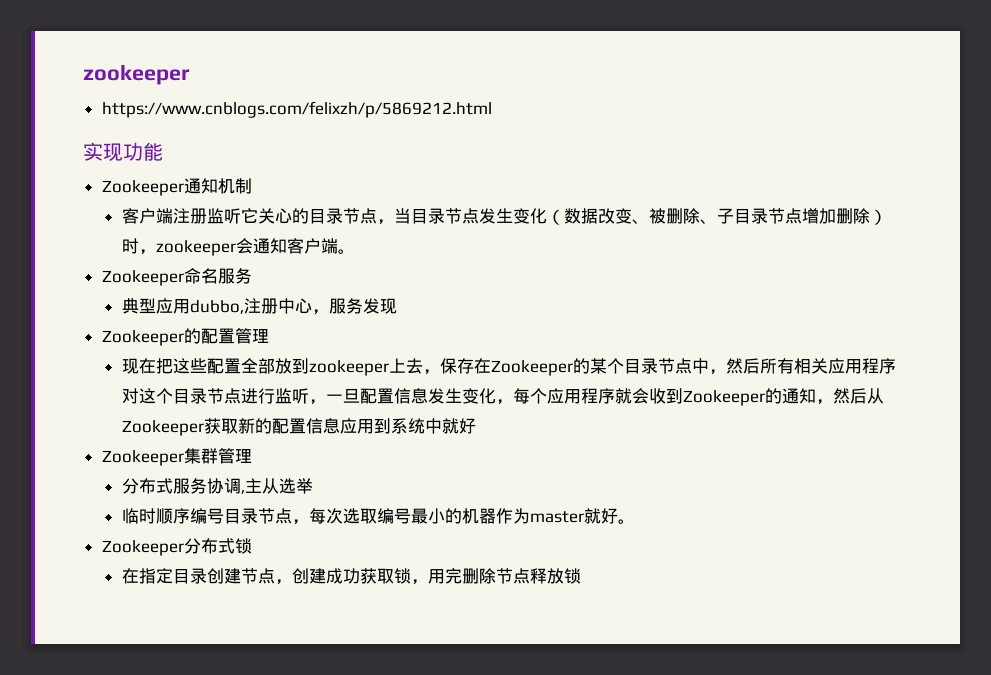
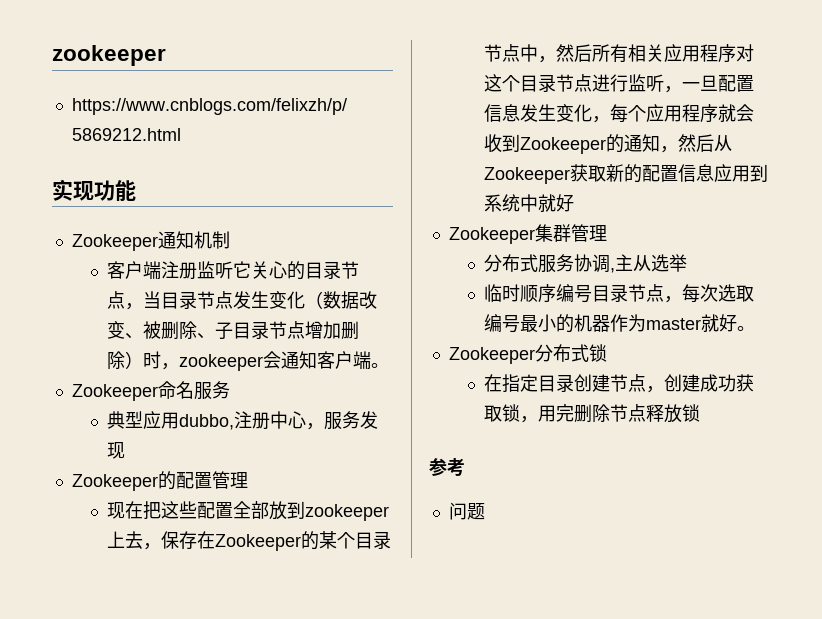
(581, 576) none -> [429,458,465,476] [448,502,485,520] // 参考 // 问题

